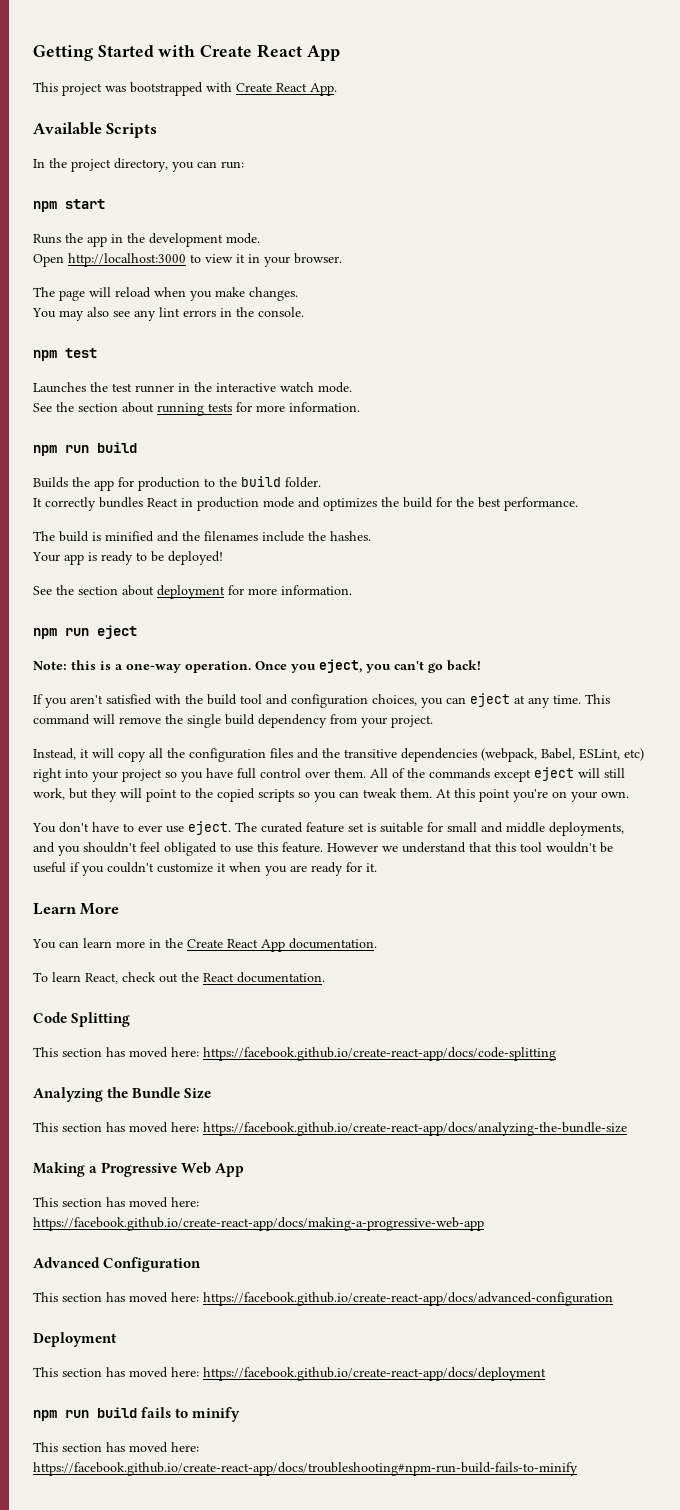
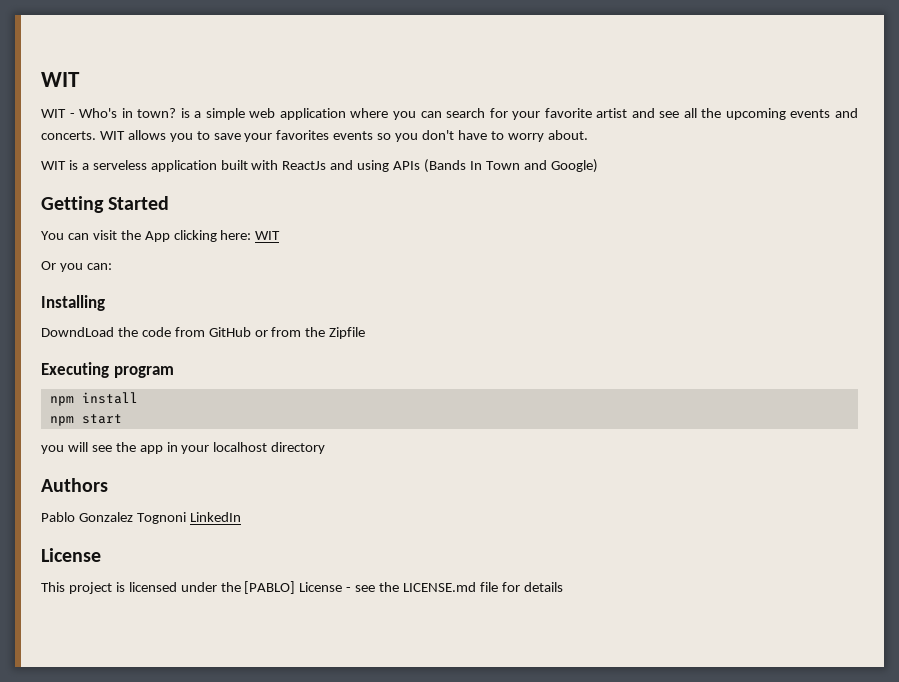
[33,44,340,61] [33,82,337,96] [33,122,158,138] [33,158,244,172] [33,199,105,212] [33,233,260,247] [33,253,342,267] [33,287,298,301] [32,307,304,321] [33,348,97,361] [33,382,352,393] [33,402,360,416] [33,442,137,456] [33,476,321,491] [33,497,578,511] [33,531,371,542] [32,551,223,565] [33,585,352,599] [33,625,137,639] [33,659,481,673] [33,693,610,708] [33,714,433,728] [33,748,644,762] [33,767,625,782] [33,788,629,802] [32,821,624,836] [33,842,613,856] [33,862,377,876] [33,903,120,915] [32,938,377,952] [33,972,325,984] [33,1012,131,1027] [33,1047,556,1061] [33,1087,212,1102] [33,1122,627,1136] [33,1162,245,1177] [33,1197,199,1208] [33,1217,484,1231] [33,1257,202,1272] [33,1292,613,1306] [33,1332,117,1347] [33,1367,546,1381] [33,1407,241,1422] [33,1442,199,1453] [33,1462,578,1476] Getting Started with Create React App // This project was bootstrapped with Create React App. // Available Scripts // In the project directory, you can run: // npm start // Runs the app in the development mode. // Open http://localhost:3000 to view it in your browser. // The page will reload when you make changes. // You may also see any lint errors in the console. // npm test // Launches the test runner in the interactive watch mode. // See the section about running tests for more information. // npm run build // Builds the app for production to the build folder. // It correctly bundles React in production mode and optimizes the build for the best performance. // The build is minified and the filenames include the hashes. // Your app is ready to be deployed! // See the section about deployment for more information. // npm run eject // Note: this is a one-way operation. Once you eject, you can't go back! // If you aren't satisfied with the build tool and configuration choices, you can eject at any time. This command will remove the single build dependency from your project. // Instead, it will copy all the configuration files and the transitive dependencies (webpack, Babel, ESLint, etc) right into your project so you have full control over them. All of the commands except eject will still work, but they will point to the copied scripts so you can tweak them. At this point you're on your own. // You don't have to ever use eject. The curated feature set is suitable for small and middle deployments, and you shouldn't feel obligated to use this feature. However we understand that this tool wouldn't be useful if you couldn't customize it when you are ready for it. // Learn More // You can learn more in the Create React App documentation. // To learn React, check out the React documentation. // Code Splitting // This section has moved here: https://facebook.github.io/create-react-app/docs/code-splitting // Analyzing the Bundle Size // This section has moved here: https://facebook.github.io/create-react-app/docs/analyzing-the-bundle-size // Making a Progressive Web App // This section has moved here: https://facebook.github.io/create-react-app/docs/making-a-progressive-web-app // Advanced Configuration // This section has moved here: https://facebook.github.io/create-react-app/docs/advanced-configuration // Deployment // This section has moved here: https://facebook.github.io/create-react-app/docs/deployment // npm run build fails to minify // This section has moved here: https://facebook.github.io/create-react-app/docs/troubleshooting#npm-run-build-fails-to-minify -> [41,72,80,87] [41,108,858,120] [41,130,588,142] [41,159,598,173] [41,196,170,213] [41,230,281,242] [41,261,112,272] [41,295,105,311] [41,327,366,339] [41,362,174,378] [49,392,138,406] [49,414,122,426] [41,442,326,454] [41,478,108,492] [41,512,241,524] [41,548,101,562] [41,581,563,594] WIT // WIT - Who's in town? is a simple web application where you can search for your favorite artist and see all the upcoming events and concerts. WIT allows you to save your favorites events so you don't have to worry about. // WIT is a serveless application built with ReactJs and using APIs (Bands In Town and Google) // Getting Started // You can visit the App clicking here: WIT // Or you can: // Installing // DowndLoad the code from GitHub or from the Zipfile // Executing program // npm install // npm start // you will see the app in your localhost directory // Authors // Pablo Gonzalez Tognoni LinkedIn // License // This project is licensed under the [PABLO] License - see the LICENSE.md file for details

